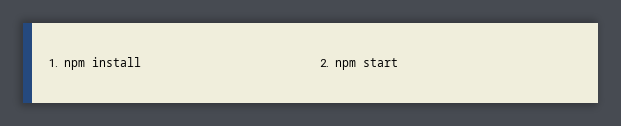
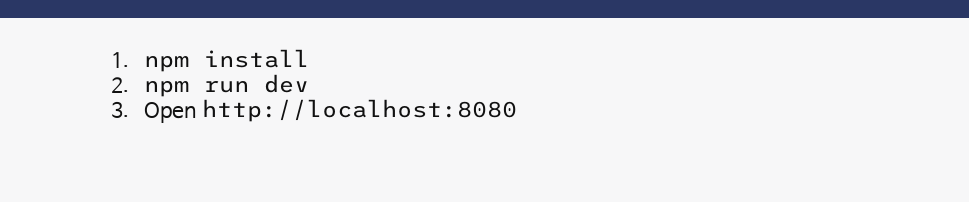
[362,58,398,67] start -> [204,74,310,93] [111,99,517,123] run dev // 3. Open http://localhost:8080

